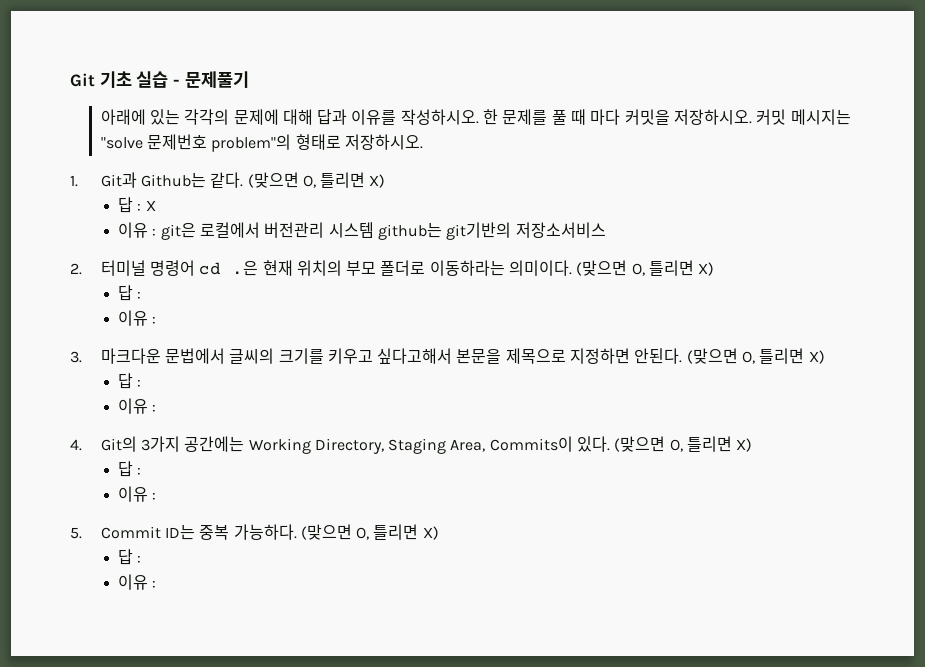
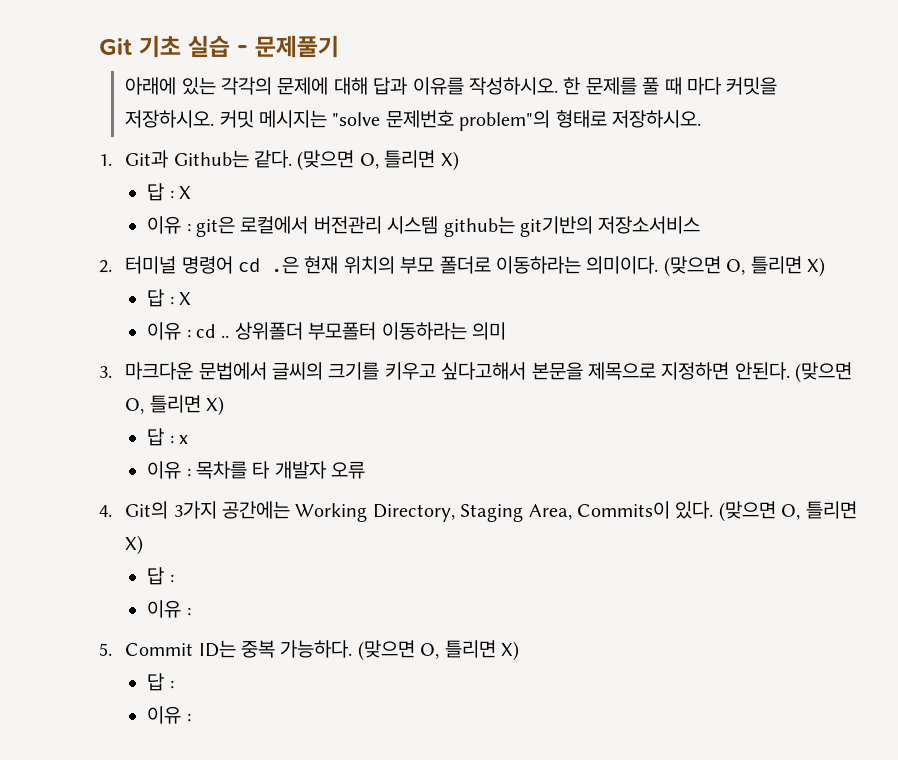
[118,310,157,326] // 이유 : -> [179,292,192,305] [147,322,507,340] X // 이유 : cd .. 상위폴더 부모폴터 이동하라는 의미
[118,398,157,414] // 이유 : -> [179,435,189,444] [147,461,366,479] x // 이유 : 목차를 타 개발자 오류

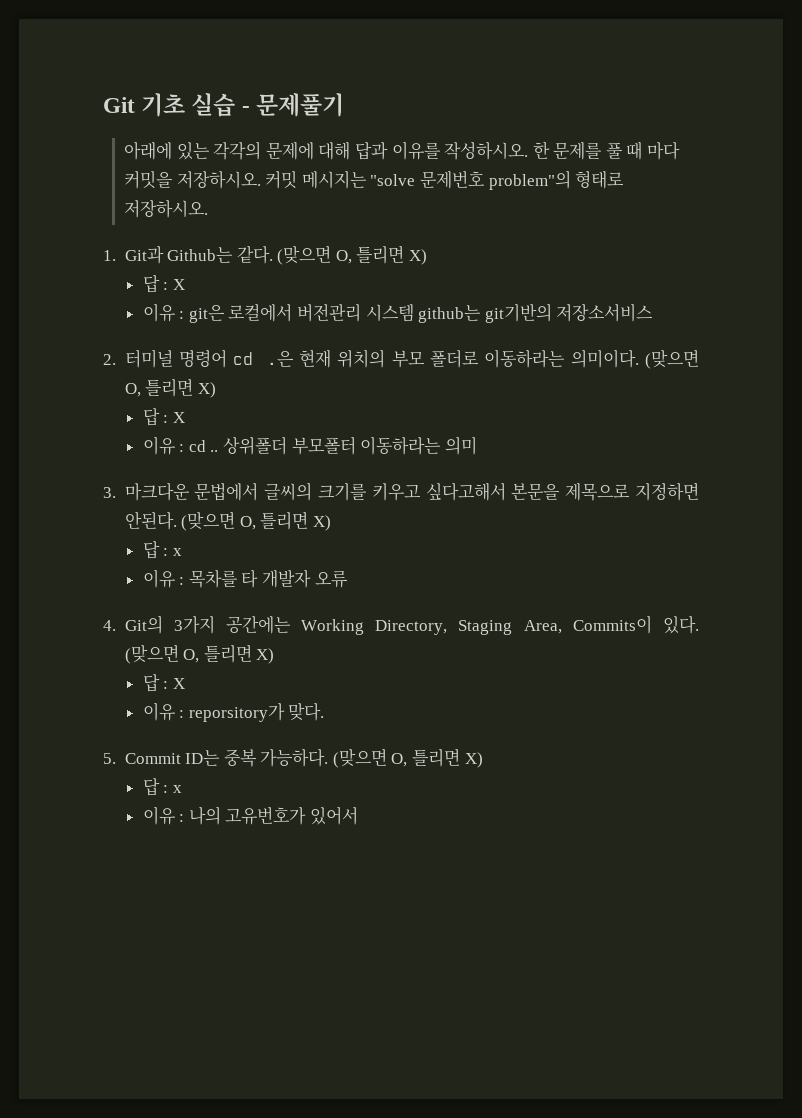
[147,600,191,618] // 이유 : -> [172,678,185,689] [142,702,325,722] X // 이유 : reporsitory가 맞다.
[147,706,191,724] // 이유 : -> [172,785,182,793] [142,806,359,825] x // 이유 : 나의 고유번호가 있어서

